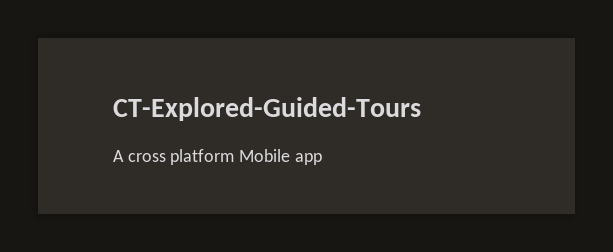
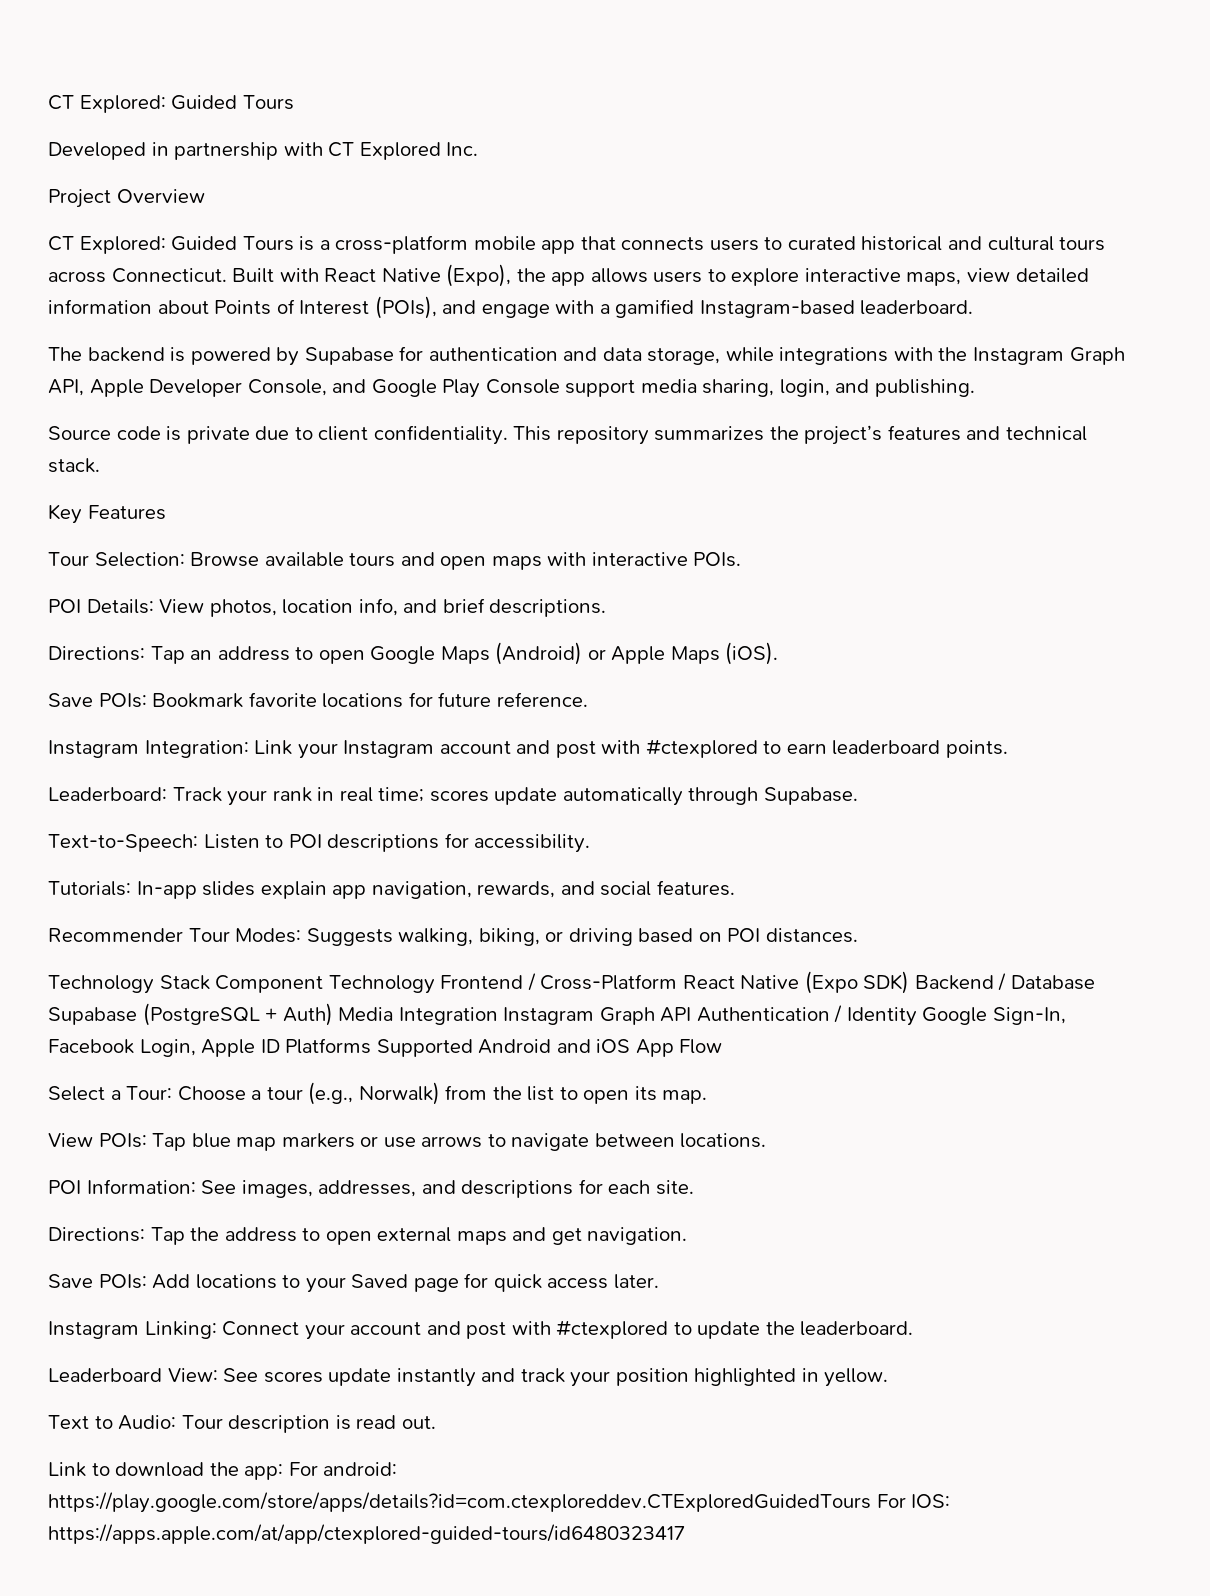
[113,97,421,121] [113,149,322,165] CT-Explored-Guided-Tours // A cross platform Mobile app -> [48,95,294,113] [48,142,479,160] [48,189,205,208] [48,235,1106,254] [48,264,1089,287] [48,296,974,319] [48,346,1125,366] [48,379,975,398] [48,425,1088,445] [48,458,100,473] [48,504,166,524] [48,552,742,570] [48,598,607,617] [48,642,779,665] [48,692,588,708] [48,739,1008,759] [48,787,858,806] [48,833,591,853] [48,880,735,899] [48,928,858,946] [48,971,1095,994] [48,1003,1066,1026] [48,1038,723,1057] [48,1082,708,1105] [48,1133,767,1151] [48,1179,694,1198] [48,1227,688,1245] [48,1273,659,1293] [48,1320,914,1340] [48,1368,889,1387] [48,1415,436,1433] [48,1462,398,1480] [48,1492,951,1513] [48,1524,685,1544] CT Explored: Guided Tours // Developed in partnership with CT Explored Inc. // Project Overview // CT Explored: Guided Tours is a cross-platform mobile app that connects users to curated historical and cultural tours across Connecticut. Built with React Native (Expo), the app allows users to explore interactive maps, view detailed information about Points of Interest (POIs), and engage with a gamified Instagram-based leaderboard. // The backend is powered by Supabase for authentication and data storage, while integrations with the Instagram Graph API, Apple Developer Console, and Google Play Console support media sharing, login, and publishing. // Source code is private due to client confidentiality. This repository summarizes the project’s features and technical stack. // Key Features // Tour Selection: Browse available tours and open maps with interactive POIs. // POI Details: View photos, location info, and brief descriptions. // Directions: Tap an address to open Google Maps (Android) or Apple Maps (iOS). // Save POIs: Bookmark favorite locations for future reference. // Instagram Integration: Link your Instagram account and post with #ctexplored to earn leaderboard points. // Leaderboard: Track your rank in real time; scores update automatically through Supabase. // Text-to-Speech: Listen to POI descriptions for accessibility. // Tutorials: In-app slides explain app navigation, rewards, and social features. // Recommender Tour Modes: Suggests walking, biking, or driving based on POI distances. // Technology Stack Component Technology Frontend / Cross-Platform React Native (Expo SDK) Backend / Database Supabase (PostgreSQL + Auth) Media Integration Instagram Graph API Authentication / Identity Google Sign-In, Facebook Login, Apple ID Platforms Supported Android and iOS App Flow // Select a Tour: Choose a tour (e.g., Norwalk) from the list to open its map. // View POIs: Tap blue map markers or use arrows to navigate between locations. // POI Information: See images, addresses, and descriptions for each site. // Directions: Tap the address to open external maps and get navigation. // Save POIs: Add locations to your Saved page for quick access later. // Instagram Linking: Connect your account and post with #ctexplored to update the leaderboard. // Leaderboard View: See scores update instantly and track your position highlighted in yellow. // Text to Audio: Tour description is read out. // Link to download the app: For android: https://play.google.com/store/apps/details?id=com.ctexploreddev.CTExploredGuidedTours For IOS: https://apps.apple.com/at/app/ctexplored-guided-tours/id6480323417

